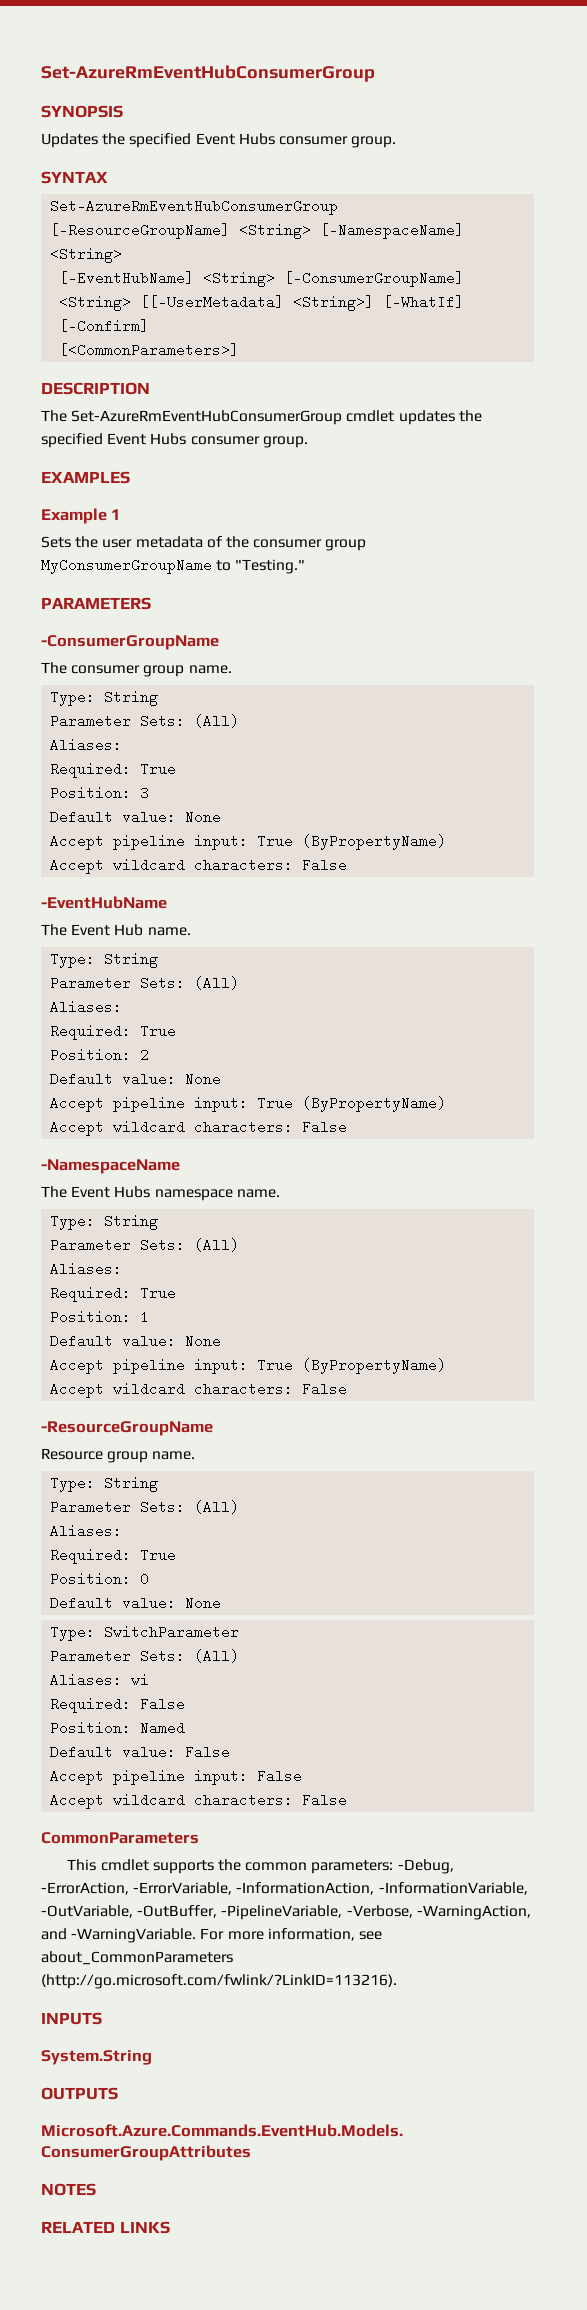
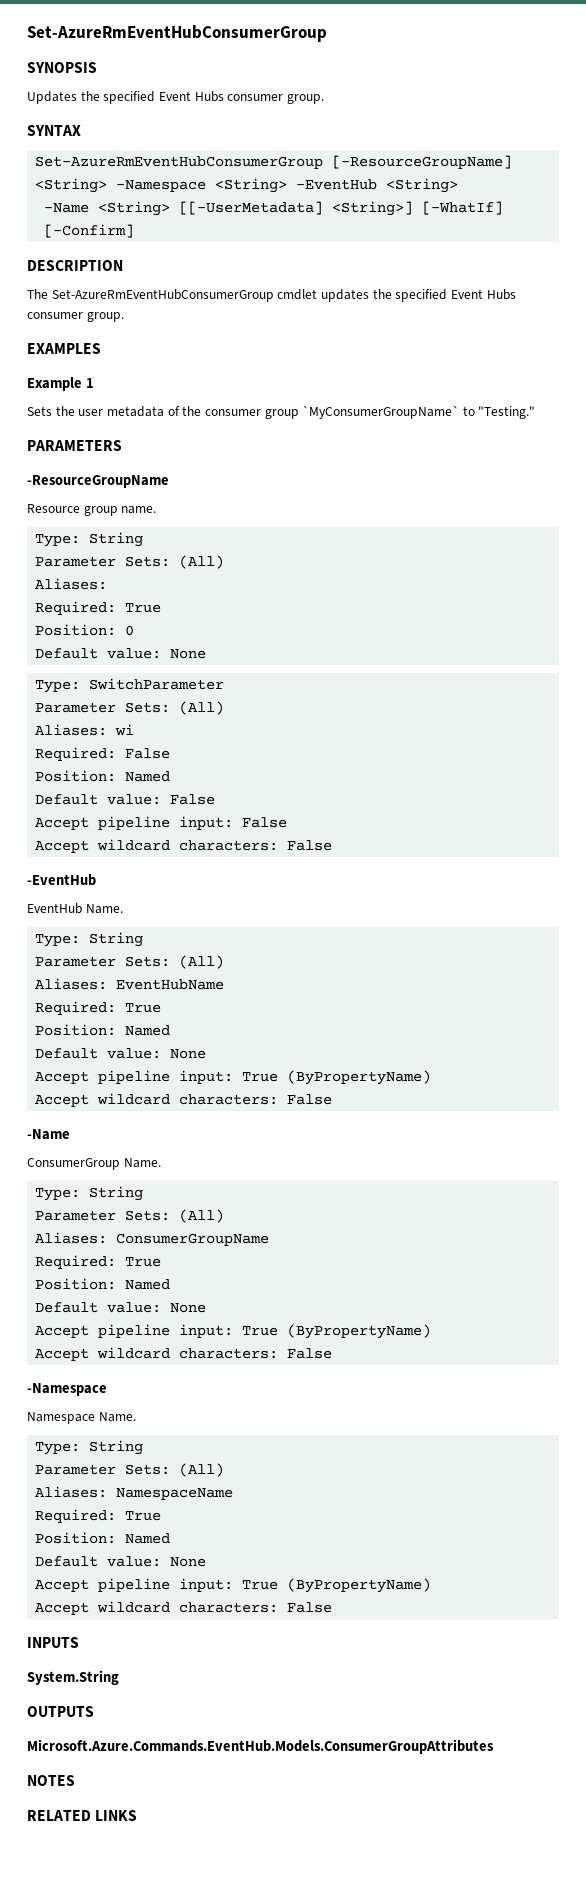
[320,223,465,239] [50,247,123,263] [59,271,465,287] [-NamespaceName] <String> // [-EventHubName] <String> [-ConsumerGroupName] -> [116,178,459,193] [44,203,90,213] -Namespace <String> -EventHub <String> // -Name
[59,343,240,357] // [<CommonParameters>] -> (135, 231) none
[41,558,212,574] MyConsumerGroupName -> [302,406,460,419] `MyConsumerGroupName`
[41,635,219,650] [41,662,232,677] [50,690,159,706] [50,714,240,728] [50,738,123,752] [50,762,177,778] [50,786,150,800] [50,810,222,824] [50,834,447,850] [50,858,348,874] [41,896,167,909] [41,924,191,936] [50,952,159,968] [50,976,240,990] [50,1000,123,1014] [50,1024,177,1040] [50,1048,150,1062] [50,1072,222,1086] [50,1096,447,1112] [50,1120,348,1136] [41,1159,180,1174] [41,1186,280,1201] [50,1214,159,1230] [50,1238,240,1252] [50,1262,123,1276] [50,1286,177,1302] [50,1310,150,1324] [50,1334,222,1348] [50,1358,447,1374] [50,1382,348,1398] // -ConsumerGroupName // The consumer group name. // Type: String // Parameter Sets: (All) // Aliases: // Required: True // Position: 3 // Default value: None // Accept pipeline input: True (ByPropertyName) // Accept wildcard characters: False // -EventHubName // The Event Hub name. // Type: String // Parameter Sets: (All) // Aliases: // Required: True // Position: 2 // Default value: None // Accept pipeline input: True (ByPropertyName) // Accept wildcard characters: False // -NamespaceName // The Event Hubs namespace name. // Type: String // Parameter Sets: (All) // Aliases: // Required: True // Position: 1 // Default value: None // Accept pipeline input: True (ByPropertyName) // Accept wildcard characters: False -> (122, 445) none
[41,1832,199,1844] [67,1859,454,1874] [41,1882,528,1895] [41,1905,531,1920] [41,1928,382,1943] [41,1951,233,1965] [41,1974,397,1989] CommonParameters // This cmdlet supports the common parameters: -Debug, -ErrorAction, -ErrorVariable, -InformationAction, -InformationVariable, -OutVariable, -OutBuffer, -PipelineVariable, -Verbose, -WarningAction, and -WarningVariable. For more information, see about_CommonParameters (http://go.microsoft.com/fwlink/?LinkID=113216). -> [27,874,96,886] [27,903,123,914] [35,932,144,947] [35,955,225,969] [35,978,225,990] [35,1001,162,1015] [35,1024,171,1036] [35,1048,207,1059] [35,1070,432,1085] [35,1093,333,1107] [27,1129,70,1140] [27,1158,161,1170] [35,1186,144,1201] [35,1209,225,1223] [35,1232,270,1246] [35,1255,162,1269] [35,1278,171,1290] [35,1302,207,1313] [35,1324,432,1339] [35,1347,333,1361] [27,1383,107,1396] [27,1412,136,1424] [35,1440,144,1455] [35,1463,225,1477] [35,1486,234,1500] [35,1509,162,1523] [35,1532,171,1544] [35,1556,207,1567] [35,1578,432,1593] [35,1601,333,1615] -EventHub // EventHub Name. // Type: String // Parameter Sets: (All) // Aliases: EventHubName // Required: True // Position: Named // Default value: None // Accept pipeline input: True (ByPropertyName) // Accept wildcard characters: False // -Name // ConsumerGroup Name. // Type: String // Parameter Sets: (All) // Aliases: ConsumerGroupName // Required: True // Position: Named // Default value: None // Accept pipeline input: True (ByPropertyName) // Accept wildcard characters: False // -Namespace // Namespace Name. // Type: String // Parameter Sets: (All) // Aliases: NamespaceName // Required: True // Position: Named // Default value: None // Accept pipeline input: True (ByPropertyName) // Accept wildcard characters: False

